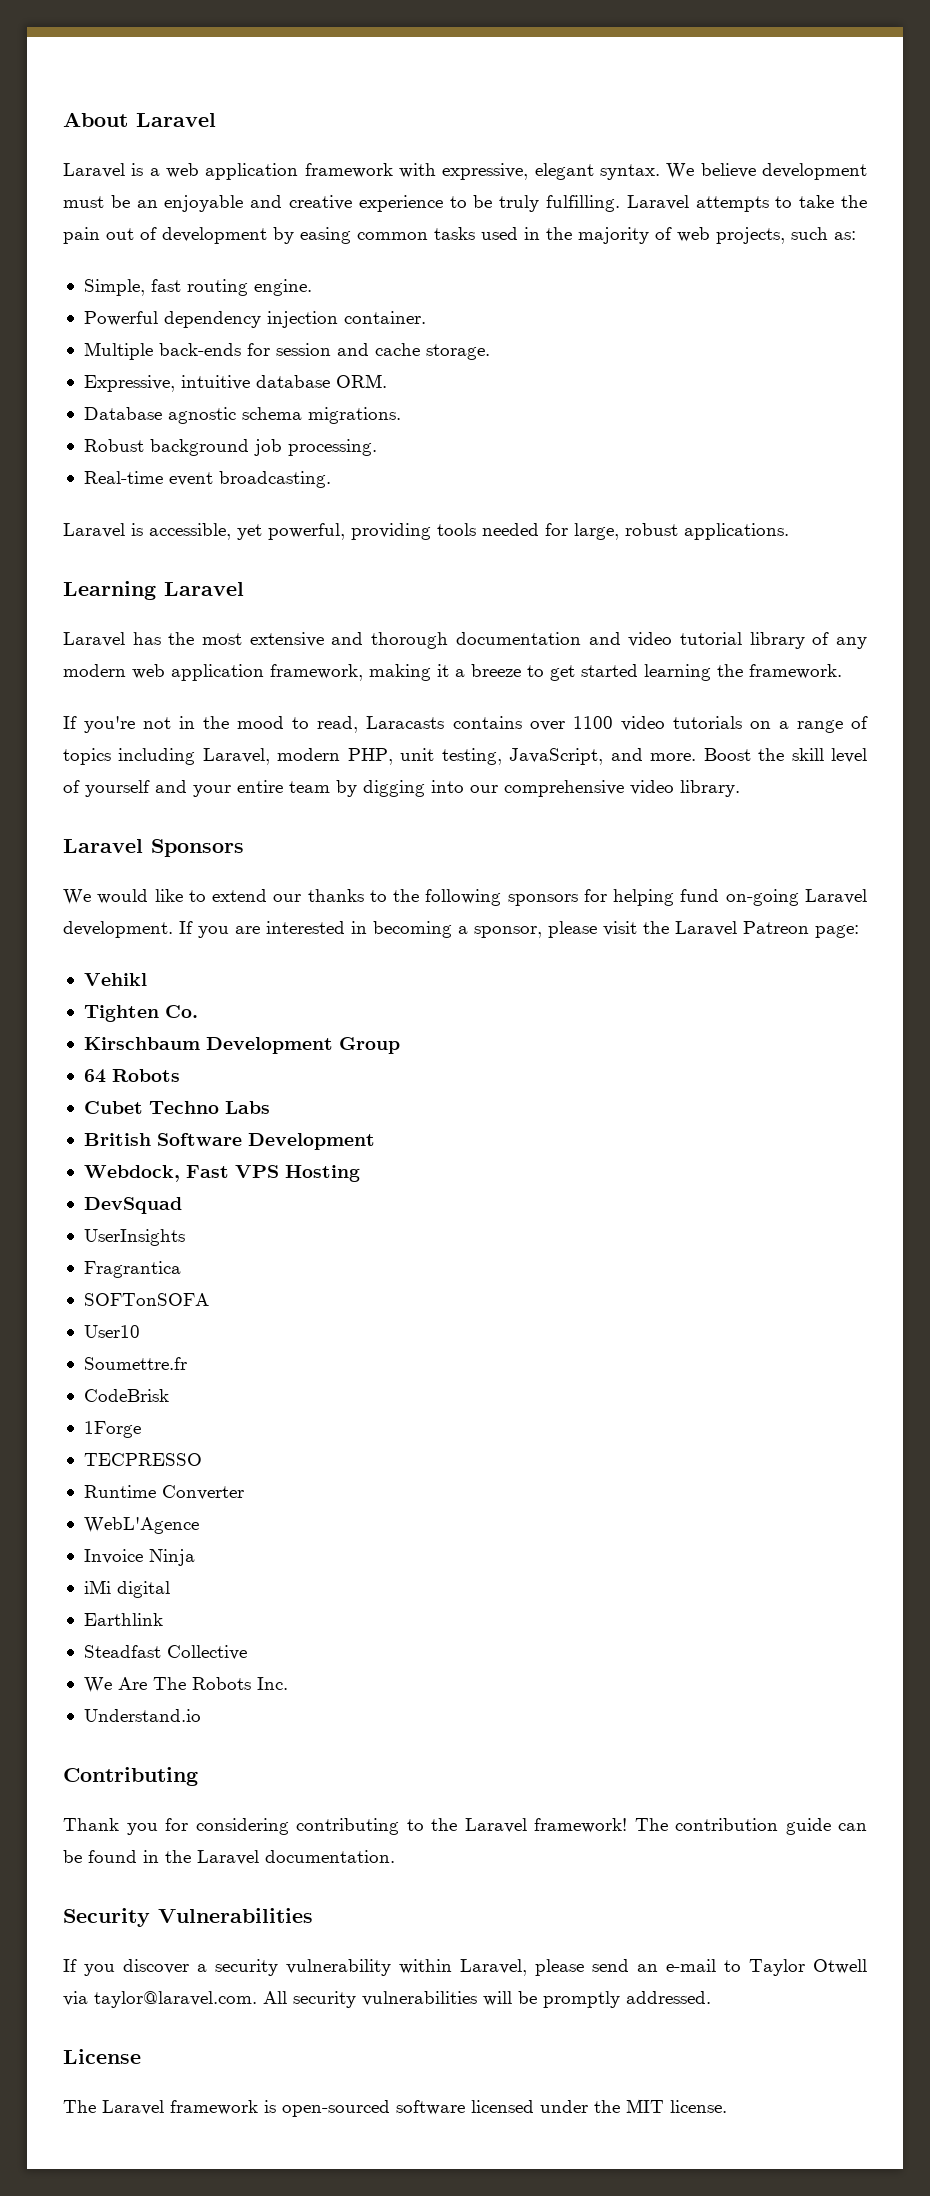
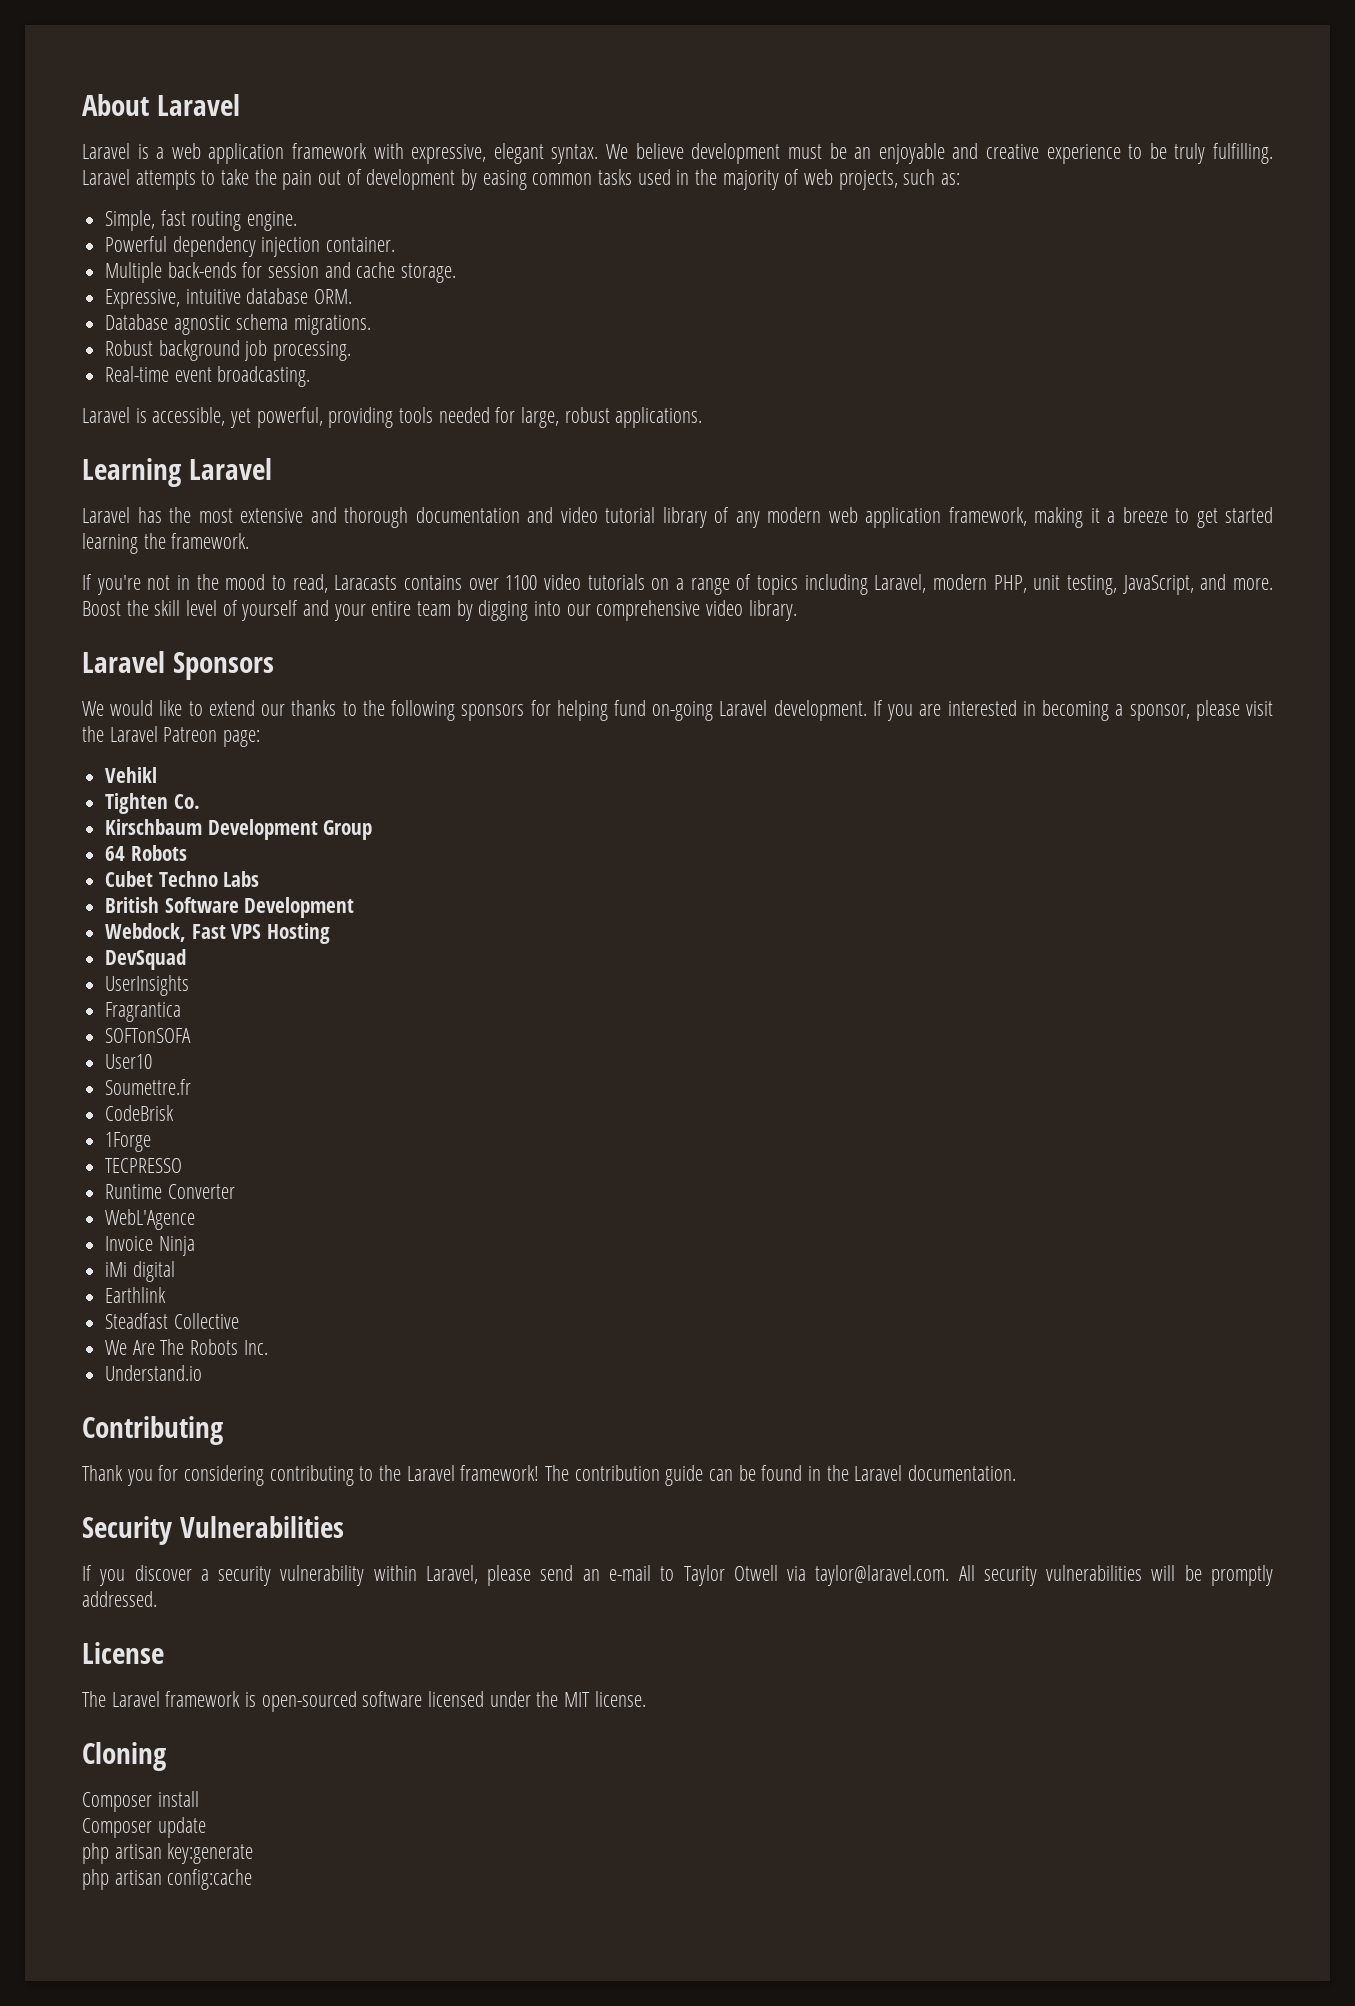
(727, 2106) none -> [82,1742,166,1771] [82,1791,199,1812] [82,1817,206,1838] [82,1843,254,1864] [82,1869,253,1890] // Cloning // Composer install // Composer update // php artisan key:generate // php artisan config:cache

